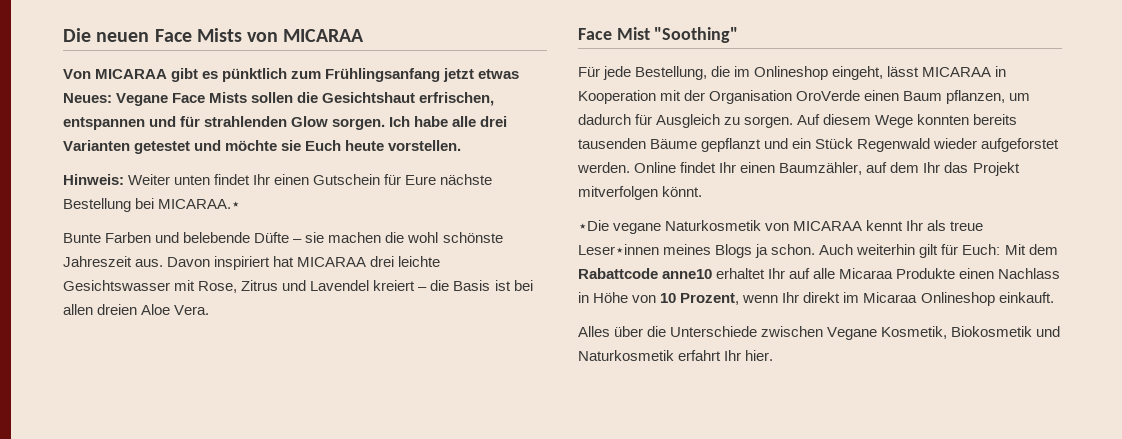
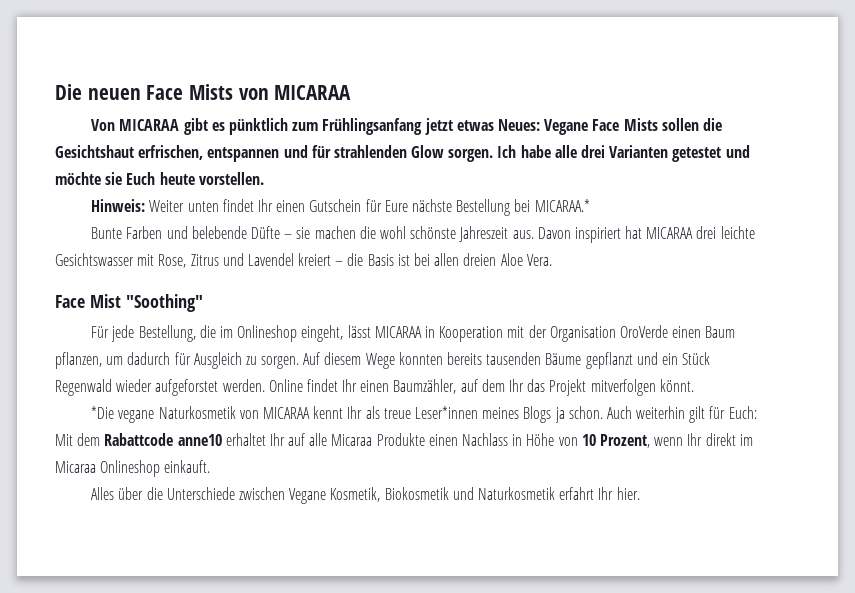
[158,199,241,209] MICARAA.⋆ -> [534,199,590,212] MICARAA.*
[578,220,609,231] ⋆Die -> [91,406,115,419] *Die
[578,244,659,255] Leser⋆innen -> [414,406,478,419] Leser*innen

